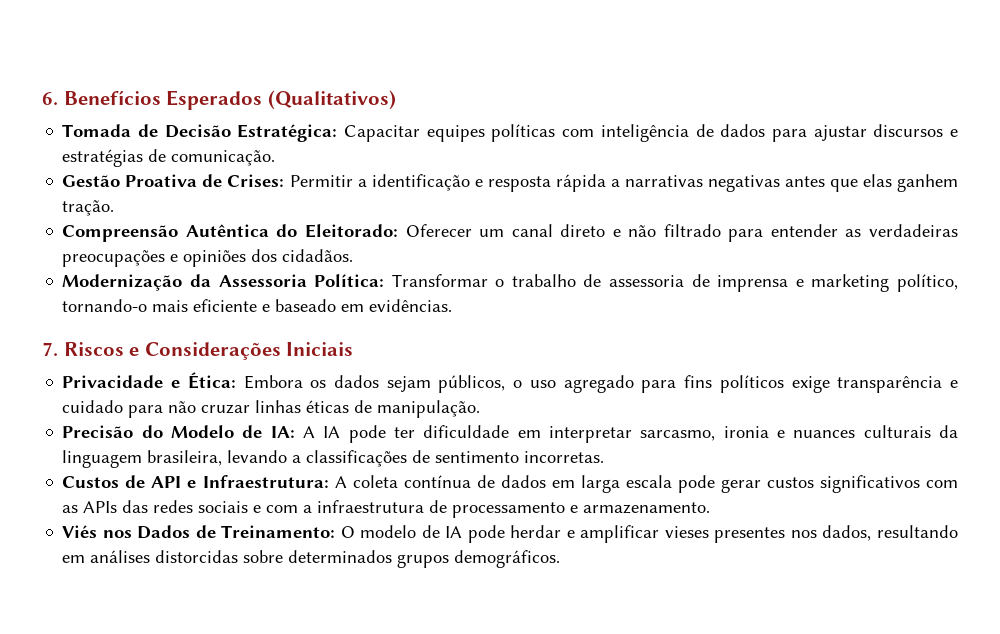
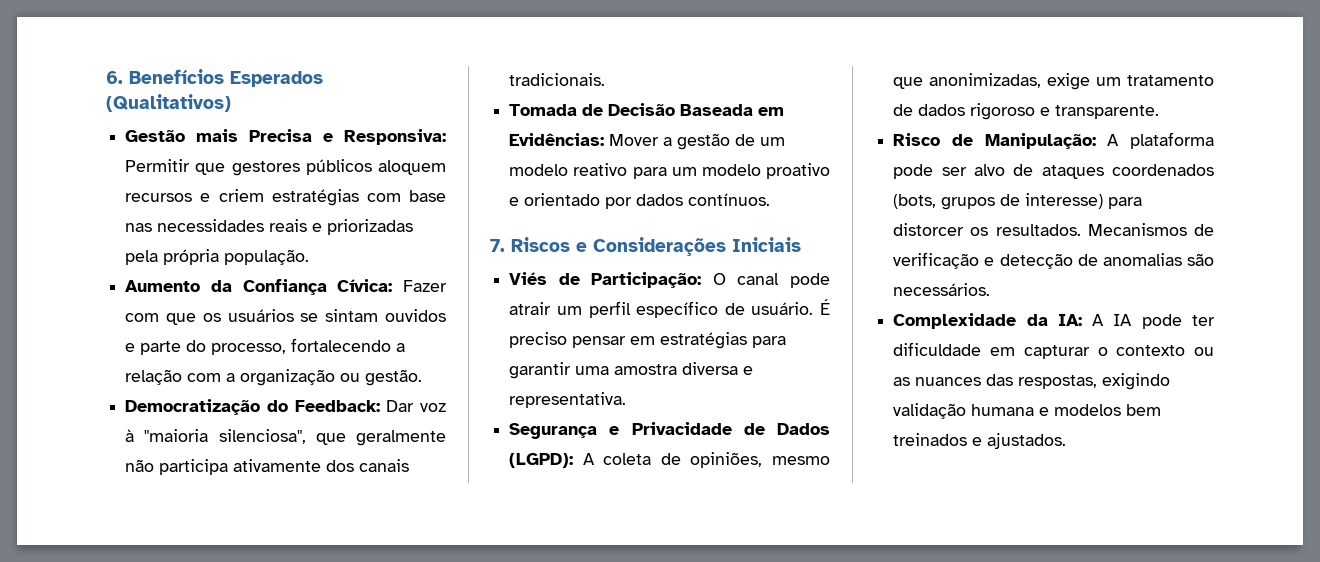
[62,124,958,142] [62,149,276,167] [62,174,958,192] [62,200,115,216] [62,224,958,242] [62,249,354,267] [62,274,958,292] [62,299,453,312] Tomada de Decisão Estratégica: Capacitar equipes políticas com inteligência de dados para ajustar discursos e estratégias de comunicação. // Gestão Proativa de Crises: Permitir a identificação e resposta rápida a narrativas negativas antes que elas ganhem tração. // Compreensão Autêntica do Eleitorado: Oferecer um canal direto e não filtrado para entender as verdadeiras preocupações e opiniões dos cidadãos. // Modernização da Assessoria Política: Transformar o trabalho de assessoria de imprensa e marketing político, tornando-o mais eficiente e baseado em evidências. -> [125,129,446,145] [125,159,446,176] [125,189,446,206] [125,219,414,235] [125,249,310,265] [125,279,447,295] [125,309,446,325] [125,338,406,355] [125,369,423,386] [125,399,446,415] [125,429,446,446] [125,459,410,475] [509,73,606,86] [509,103,785,116] [509,133,786,150] [509,163,830,179] [509,193,771,209] Gestão mais Precisa e Responsiva: Permitir que gestores públicos aloquem recursos e criem estratégias com base nas necessidades reais e priorizadas pela própria população. // Aumento da Confiança Cívica: Fazer com que os usuários se sintam ouvidos e parte do processo, fortalecendo a relação com a organização ou gestão. // Democratização do Feedback: Dar voz à "maioria silenciosa", que geralmente não participa ativamente dos canais tradicionais. // Tomada de Decisão Baseada em Evidências: Mover a gestão de um modelo reativo para um modelo proativo e orientado por dados contínuos.
[62,372,958,393] [62,400,481,418] [62,425,263,438] Privacidade e Ética: Embora os dados sejam públicos, o uso agregado para fins políticos exige transparência e cuidado para não cruzar linhas éticas de manipulação. // Precisão do Modelo de -> [509,272,830,288] [509,299,830,318] [509,332,787,349] [509,362,754,379] [509,392,627,408] [509,422,830,439] [509,452,830,468] [893,73,1214,90] [893,103,1160,120] [893,132,1214,149] [893,164,1214,179] [893,193,1143,210] [893,223,1214,236] [893,252,1214,269] [893,283,991,296] [893,313,1048,329] Viés de Participação: O canal pode atrair um perfil específico de usuário. É preciso pensar em estratégias para garantir uma amostra diversa e representativa. // Segurança e Privacidade de Dados (LGPD): A coleta de opiniões, mesmo que anonimizadas, exige um tratamento de dados rigoroso e transparente. // Risco de Manipulação: A plataforma pode ser alvo de ataques coordenados (bots, grupos de interesse) para distorcer os resultados. Mecanismos de verificação e detecção de anomalias são necessários. // Complexidade da
[549,425,959,443] [62,450,605,468] [62,475,958,493] [62,500,711,518] [62,525,958,543] [62,550,561,568] interpretar sarcasmo, ironia e nuances culturais da linguagem brasileira, levando a classificações de sentimento incorretas. // Custos de API e Infraestrutura: A coleta contínua de dados em larga escala pode gerar custos significativos com as APIs das redes sociais e com a infraestrutura de processamento e armazenamento. // Viés nos Dados de Treinamento: O modelo de IA pode herdar e amplificar vieses presentes nos dados, resultando em análises distorcidas sobre determinados grupos demográficos. -> [1023,345,1214,359] [893,373,1171,390] [893,403,1162,419] [893,433,1067,449] capturar o contexto ou as nuances das respostas, exigindo validação humana e modelos bem treinados e ajustados.

